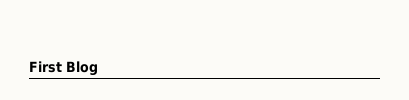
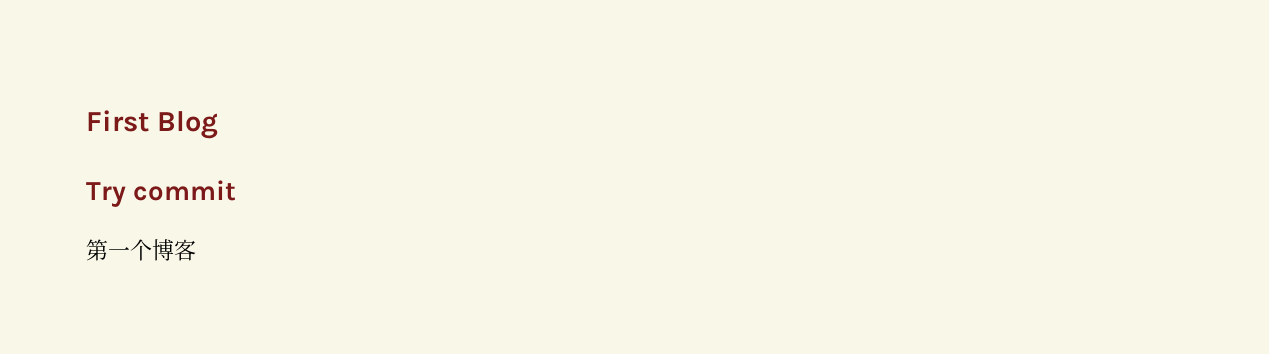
(98, 68) none -> [86,180,237,207] [86,239,196,261] // Try commit // 第一个博客

